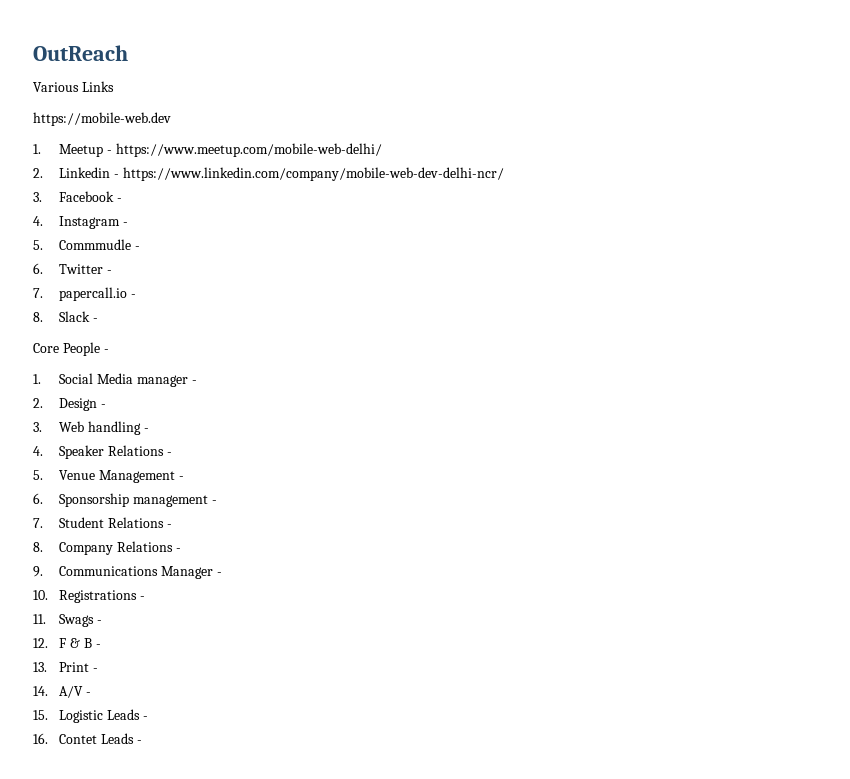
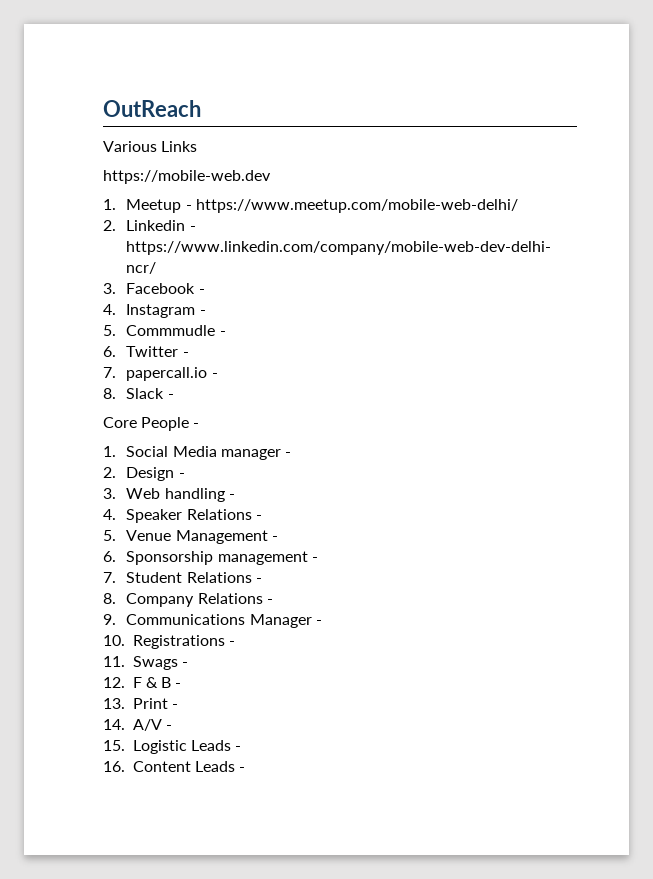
[59,734,98,744] Contet -> [132,761,191,772] Content

